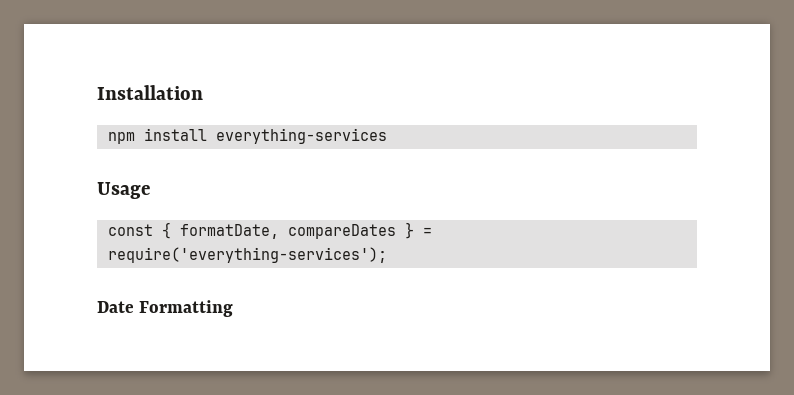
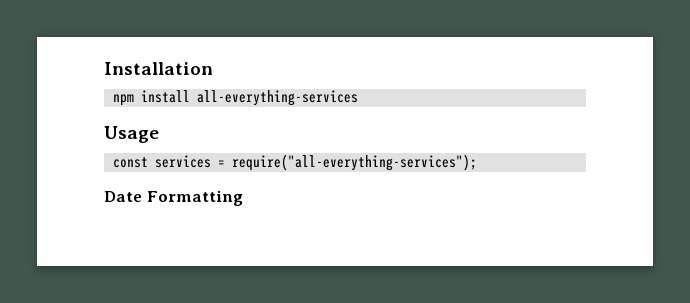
[216,128,388,144] everything-services -> [197,90,358,106] all-everything-services
[162,222,433,239] [108,247,388,263] { formatDate, compareDates } = require('everything-services'); -> [155,154,477,171] services = require("all-everything-services");

